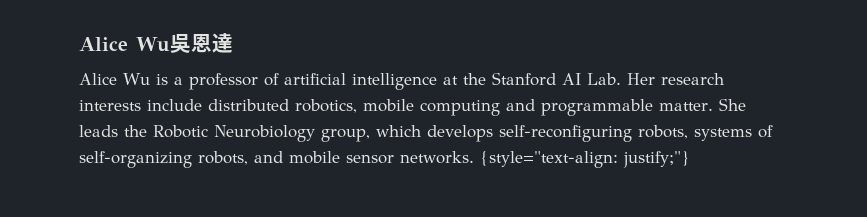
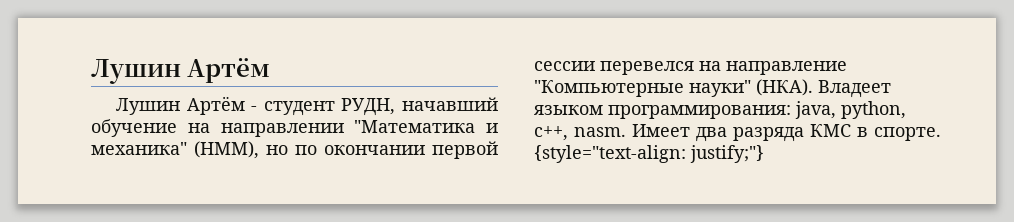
[79,33,233,53] [79,72,724,90] [79,98,746,116] [79,125,773,142] [79,151,474,168] Alice Wu吳恩達 // Alice Wu is a professor of artificial intelligence at the Stanford AI Lab. Her research interests include distributed robotics, mobile computing and programmable matter. She leads the Robotic Neurobiology group, which develops self-reconfiguring robots, systems of self-organizing robots, and mobile sensor networks. -> [91,58,271,84] [116,96,498,116] [91,119,498,137] [91,141,498,159] [534,61,847,75] [534,79,891,98] [534,101,906,119] [534,124,941,142] Лушин Артём // Лушин Артём - студент РУДН, начавший обучение на направлении "Математика и механика" (НММ), но по окончании первой сессии перевелся на направление "Компьютерные науки" (НКА). Владеет языком программирования: java, python, c++, nasm. Имеет два разряда КМС в спорте.

